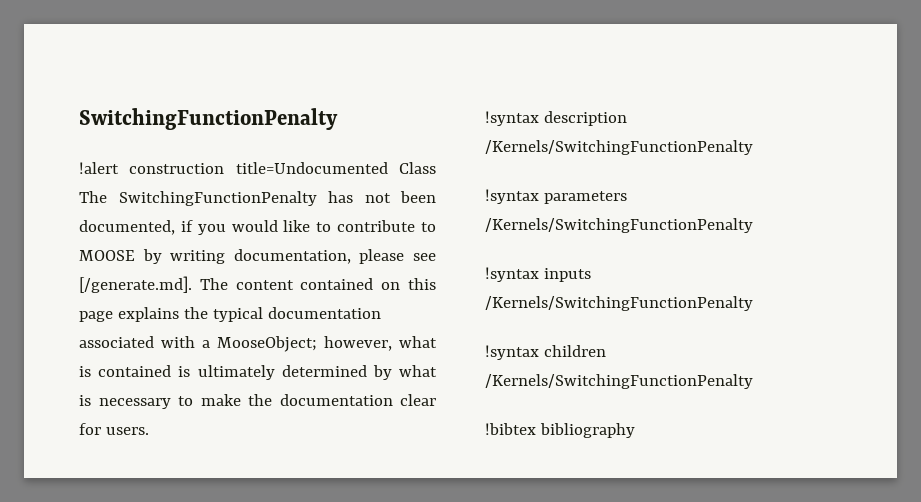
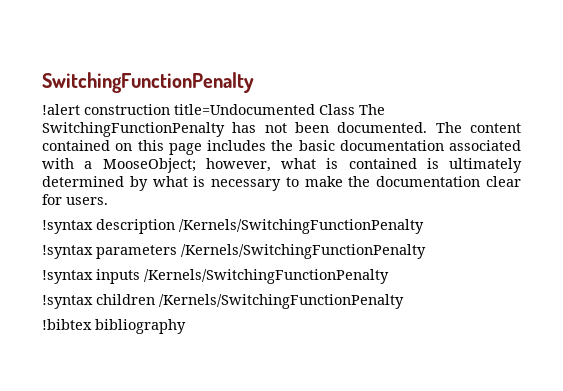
[79,220,436,235] [79,249,436,264] [79,276,192,293] documented, if you would like to contribute to MOOSE by writing documentation, please see [/generate.md]. -> [337,122,428,133] documented.
[117,307,263,322] explains the typical -> [207,140,335,151] includes the basic

